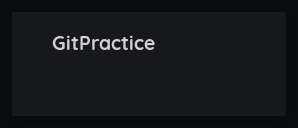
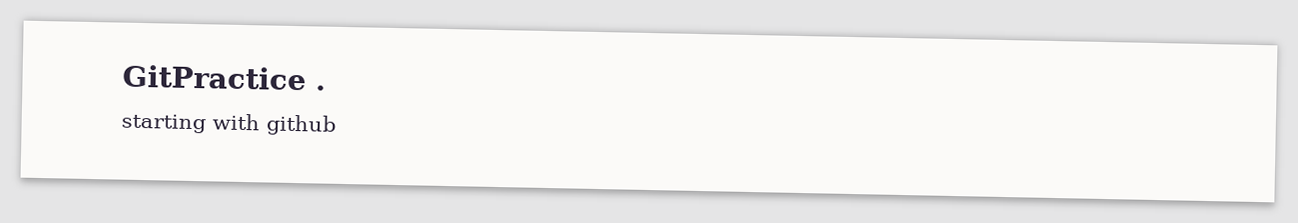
(155, 42) none -> [315,85,326,91] [121,113,336,136] . // starting with github

